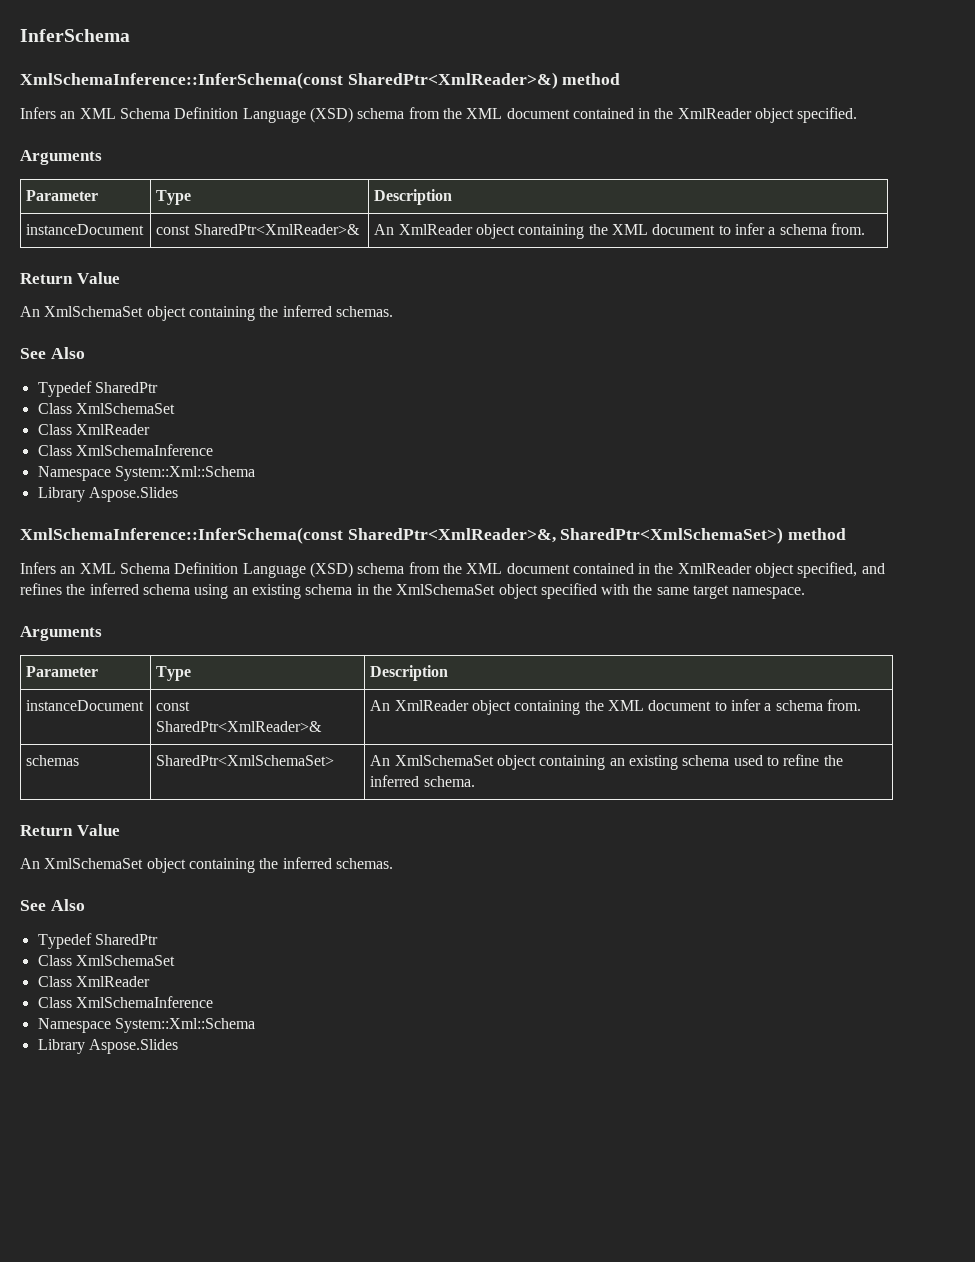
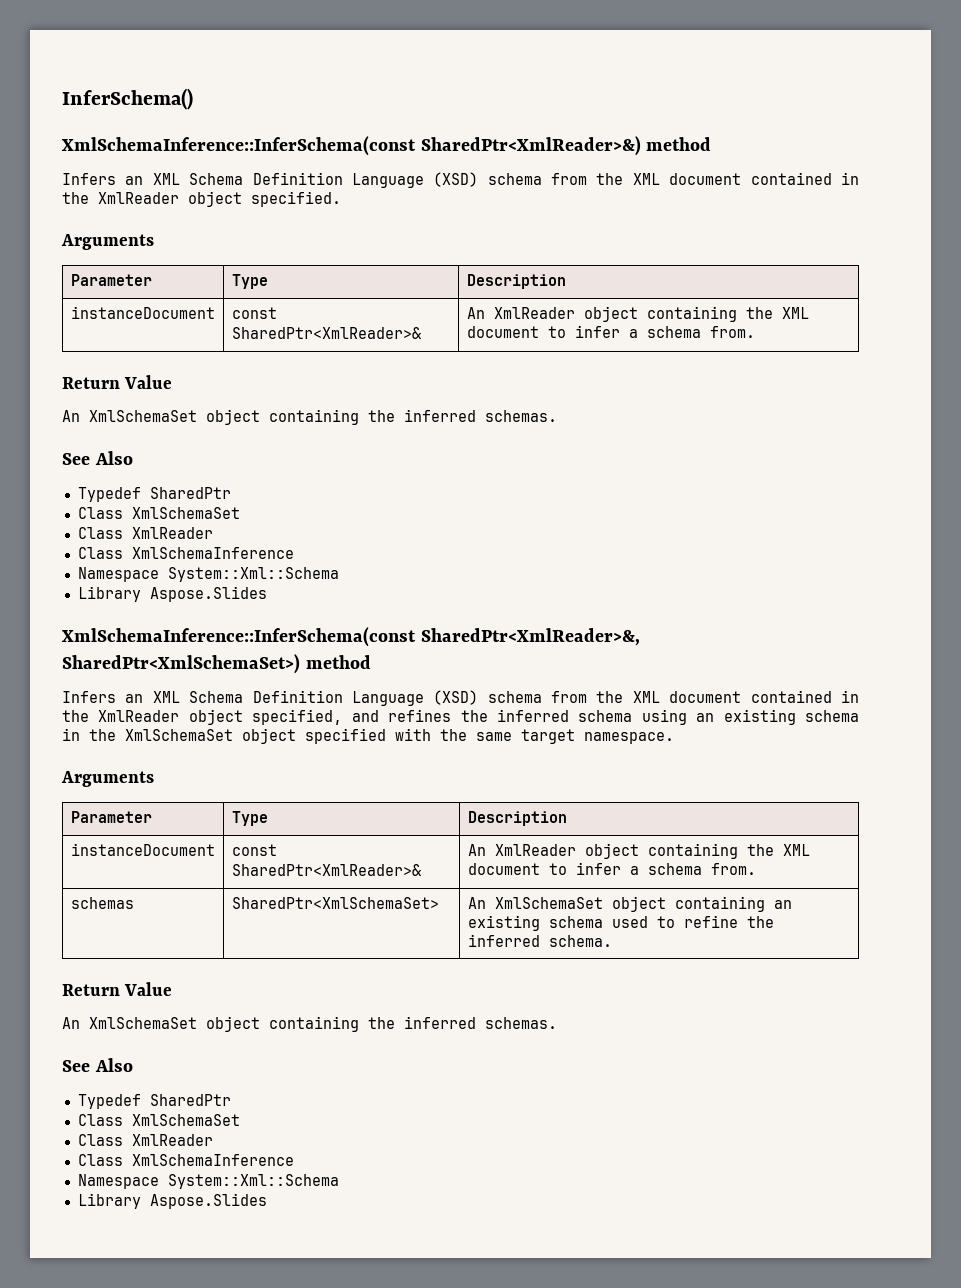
[20,29,130,42] InferSchema -> [62,88,193,110] InferSchema()

